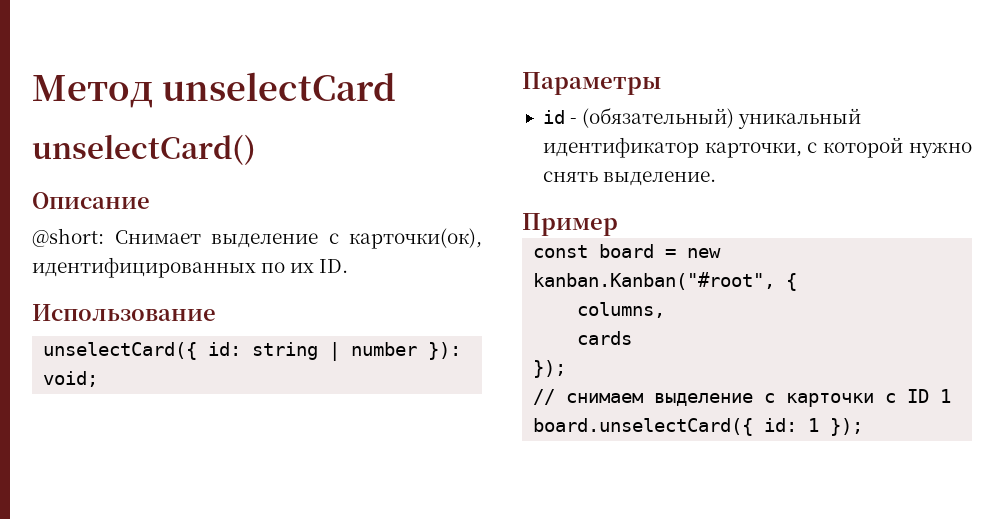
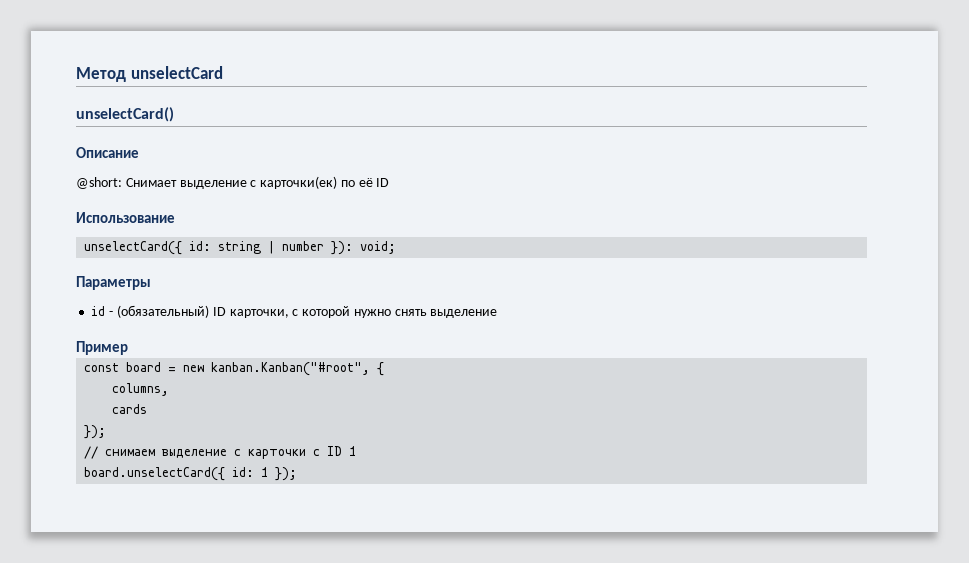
[349,228,482,249] [32,257,349,278] карточки(ок), идентифицированных по их ID. -> [260,176,390,189] карточки(ек) по её ID
[738,108,862,129] [542,137,699,158] уникальный идентификатор -> [212,307,226,316] ID
[603,171,717,186] выделение. -> [430,309,498,318] выделение

